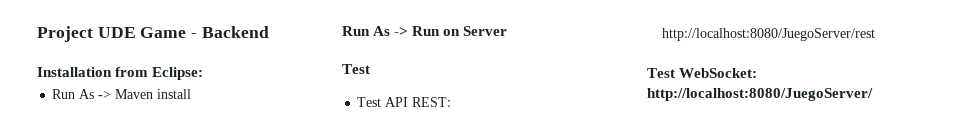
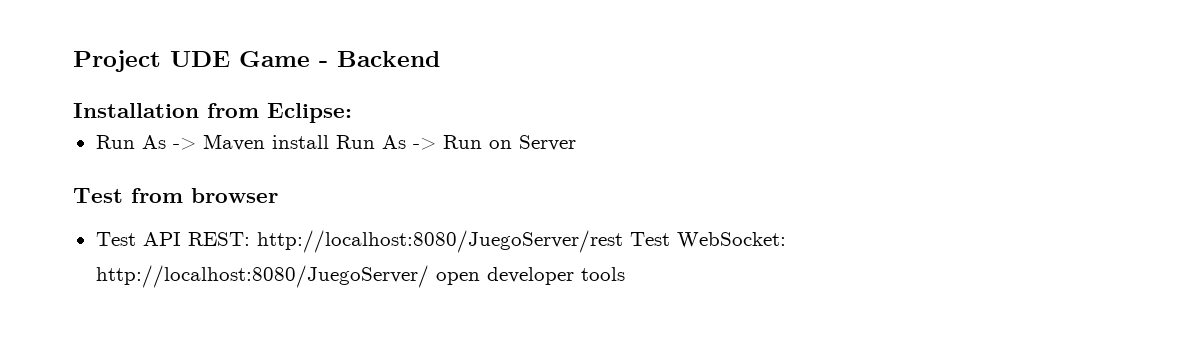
(192, 94) // -> (329, 142) none
(370, 69) none -> [131,188,278,203] from browser
(876, 34) // -> (623, 241) none
(873, 94) none -> [435,267,625,285] open developer tools

